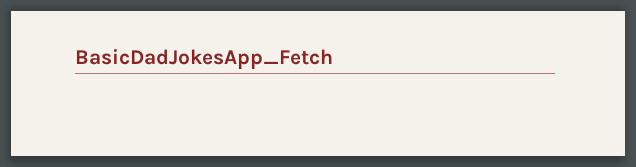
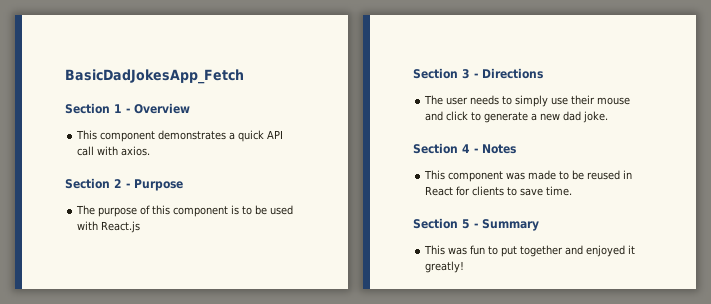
(333, 59) none -> [65,103,190,114] [76,130,284,142] [77,146,151,156] [65,178,183,191] [76,205,294,217] [77,221,141,233] [413,68,543,79] [424,95,631,107] [425,111,609,123] [413,143,516,154] [424,170,633,182] [425,186,573,196] [413,218,539,231] [424,245,636,257] [425,261,465,273] // Section 1 - Overview // This component demonstrates a quick API call with axios. // Section 2 - Purpose // The purpose of this component is to be used with React.js // Section 3 - Directions // The user needs to simply use their mouse and click to generate a new dad joke. // Section 4 - Notes // This component was made to be reused in React for clients to save time. // Section 5 - Summary // This was fun to put together and enjoyed it greatly!

